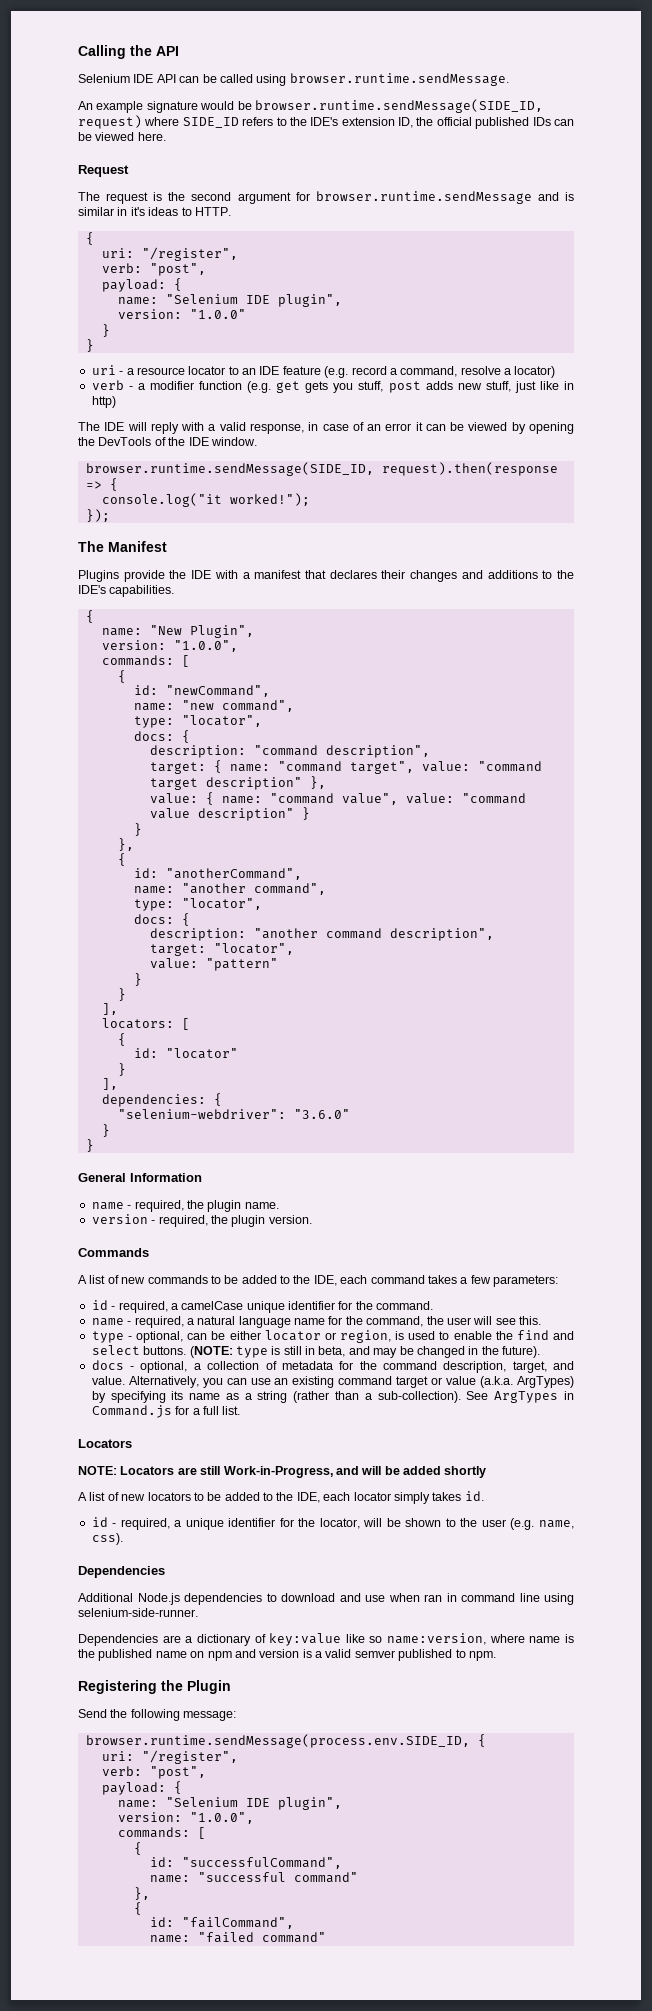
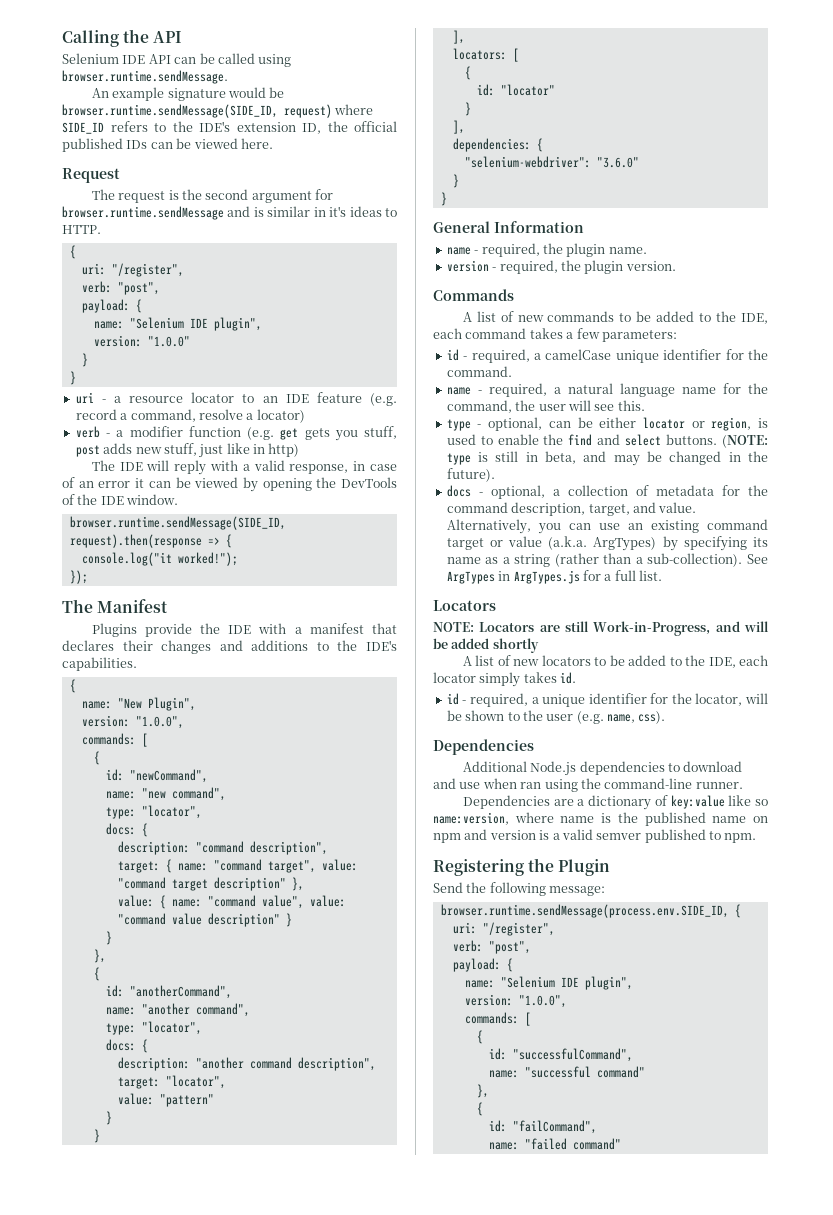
[91,1405,172,1418] Command.js -> [513,570,580,584] ArgTypes.js
[446,1593,574,1605] [78,1608,198,1617] in command line using selenium-side-runner. -> [544,778,743,792] using the command-line runner.

